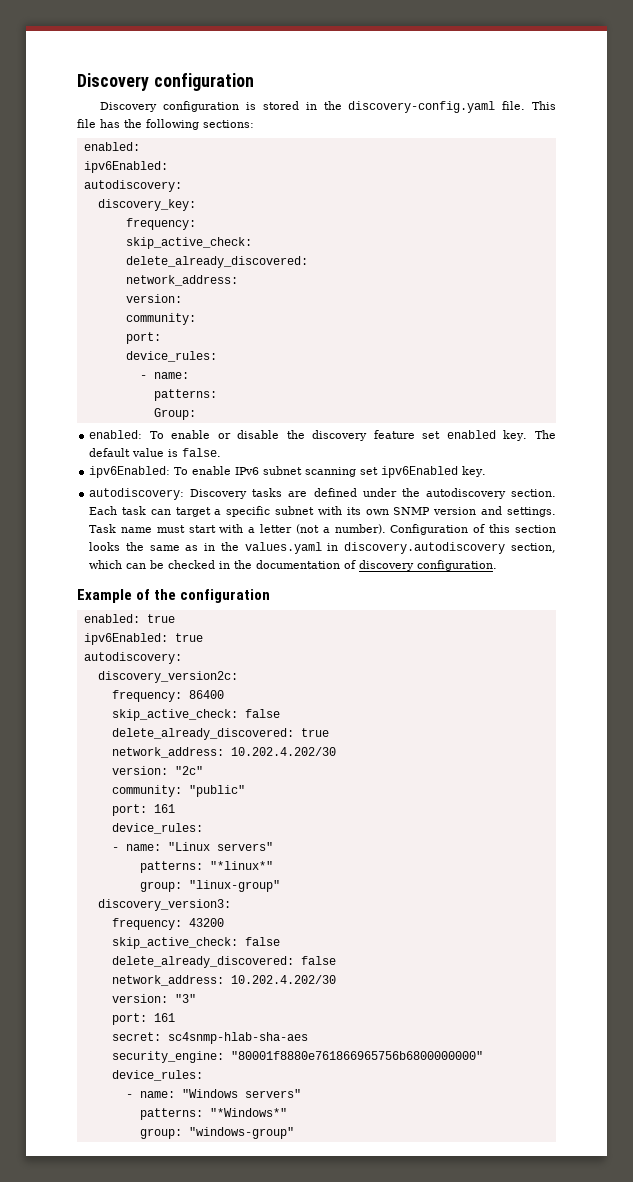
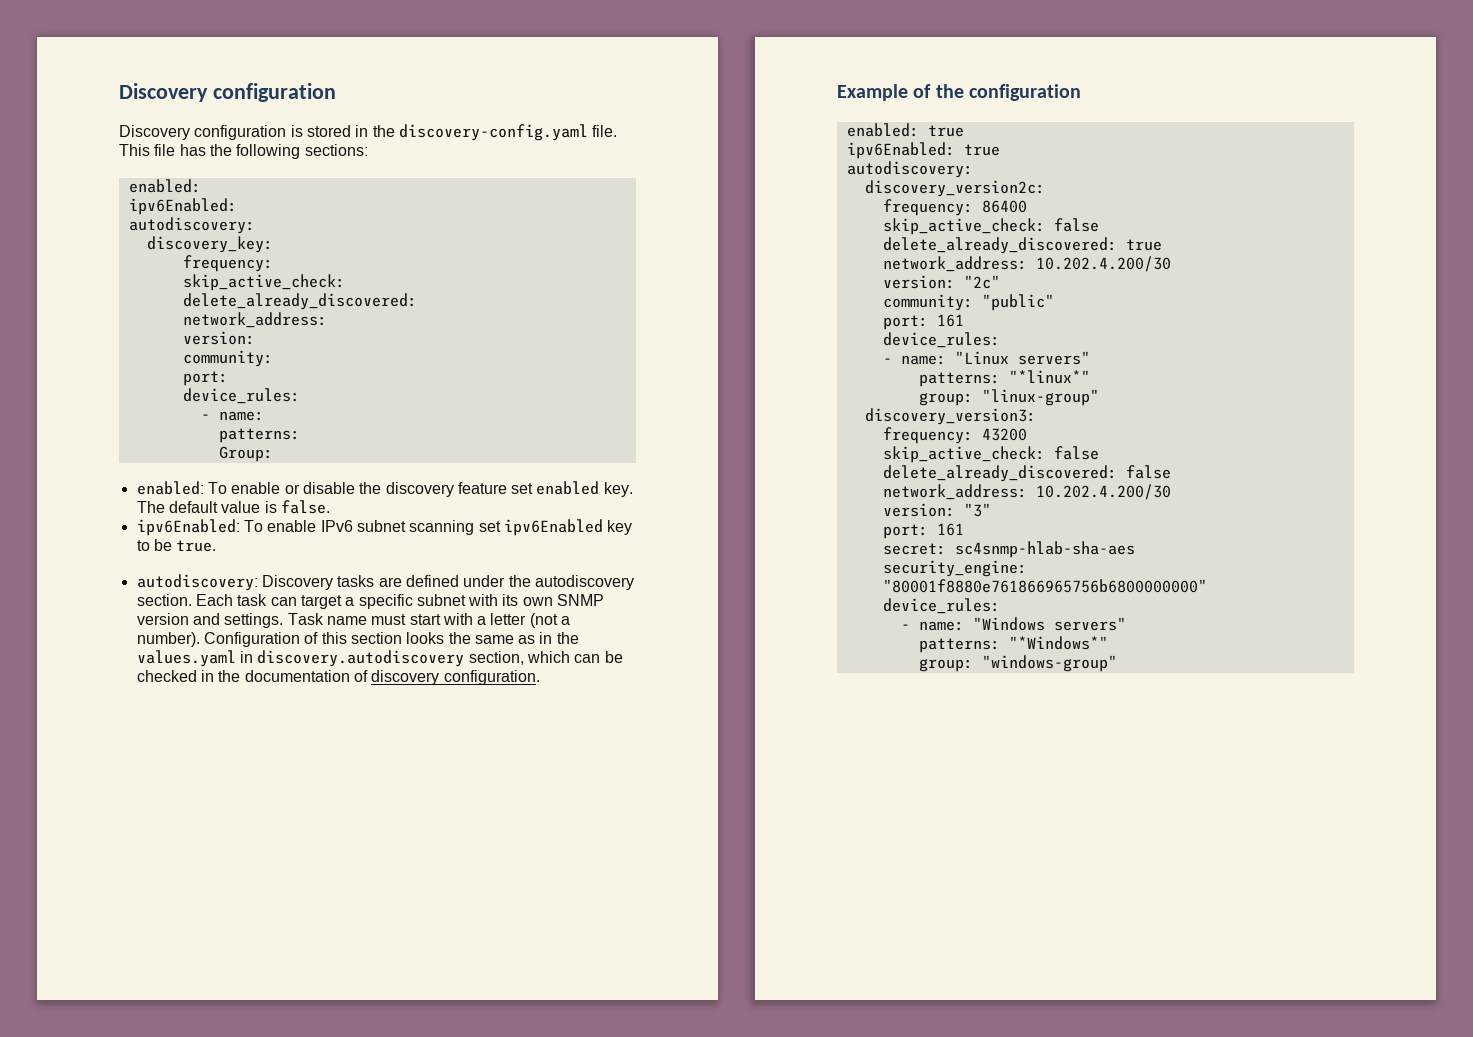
[462,466,487,477] key. -> [607,520,633,535] [136,539,217,552] key to be true.
[230,747,336,756] 10.202.4.202/30 -> [1035,256,1171,272] 10.202.4.200/30
[230,975,336,984] 10.202.4.202/30 -> [1035,484,1171,500] 10.202.4.200/30

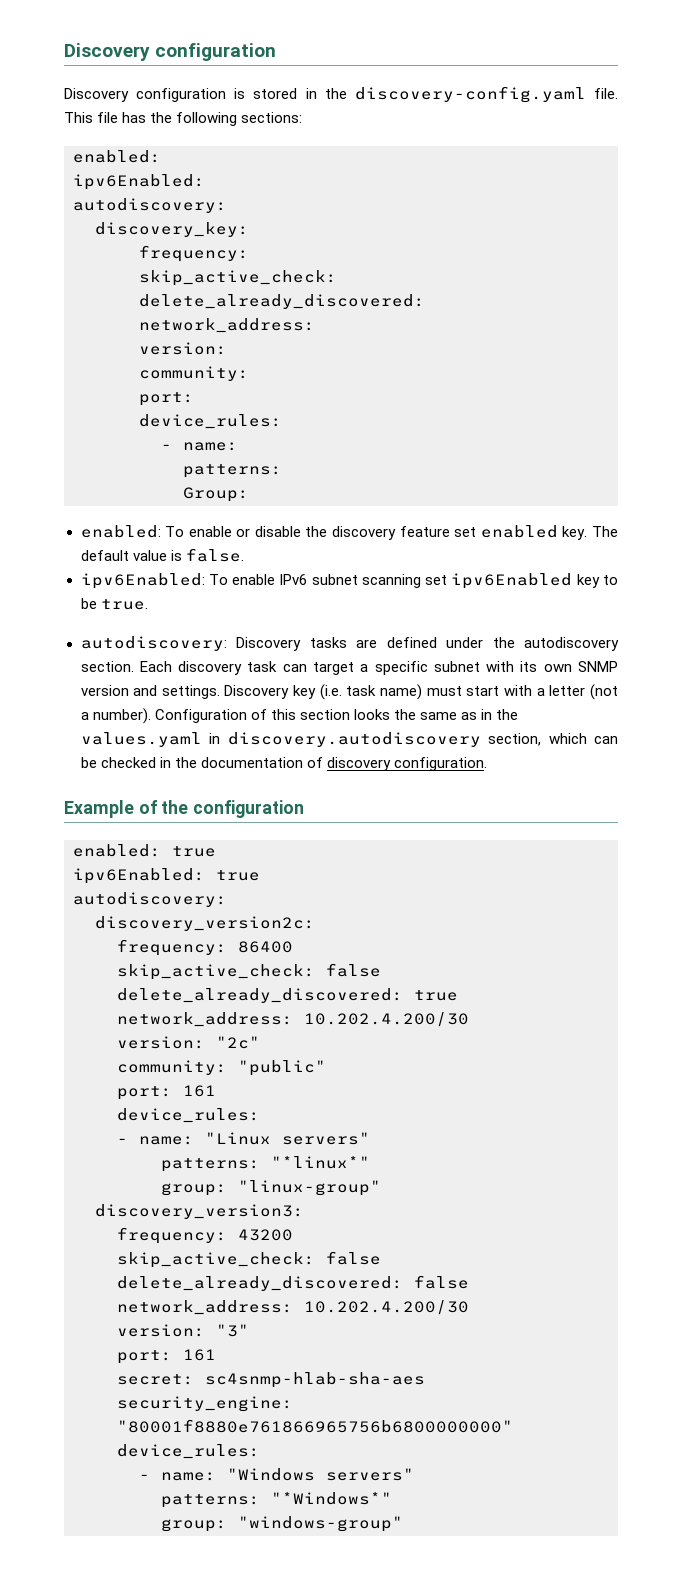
(233, 600) none -> [178,661,243,675] discovery
[287,613,367,625] Task name -> [224,684,423,700] Discovery key (i.e. task name)

